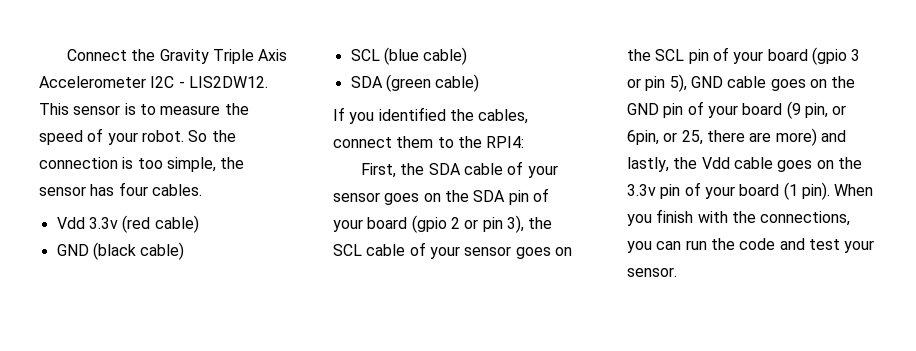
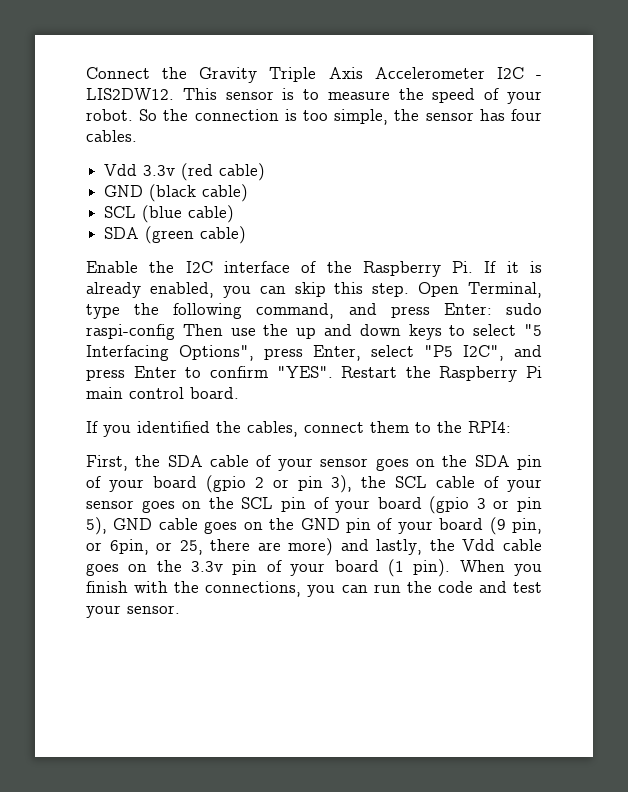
(480, 83) none -> [86,261,542,277] [86,282,542,298] [86,303,542,319] [86,324,543,340] [86,345,542,361] [86,366,542,382] [86,387,239,399] // Enable the I2C interface of the Raspberry Pi. If it is already enabled, you can skip this step. Open Terminal, type the following command, and press Enter: sudo raspi-config Then use the up and down keys to select "5 Interfacing Options", press Enter, select "P5 I2C", and press Enter to confirm "YES". Restart the Raspberry Pi main control board.

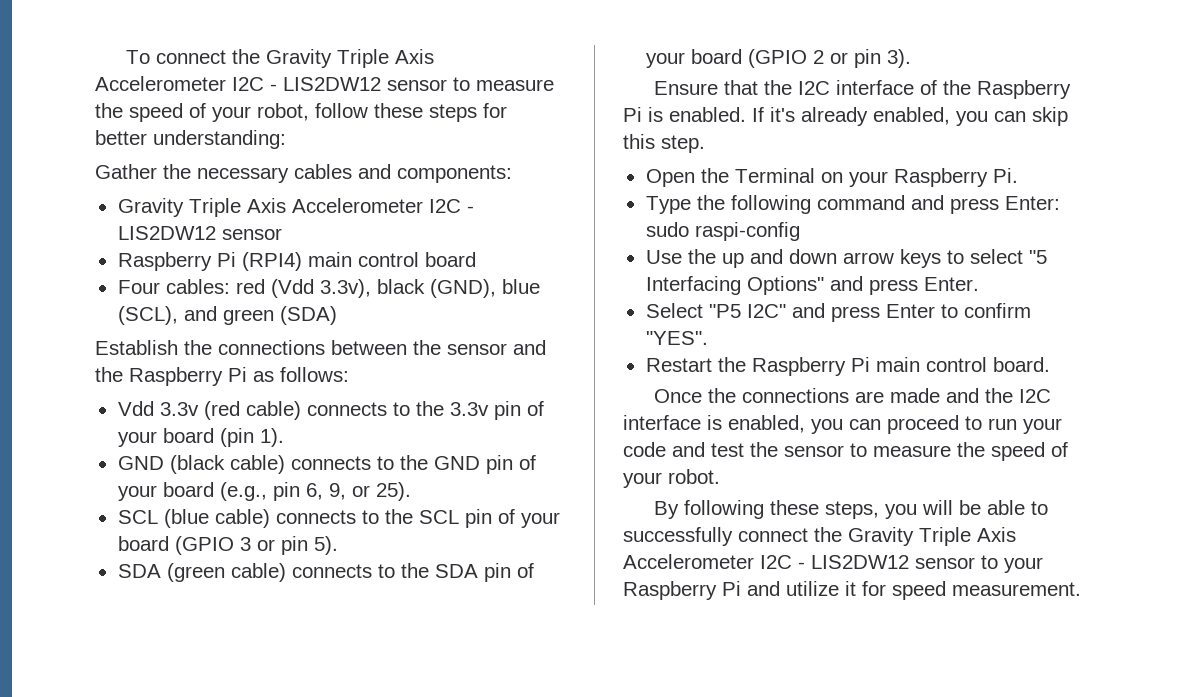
[86,67,542,83] [86,88,542,104] [86,109,542,125] [86,130,137,142] [104,163,266,181] [104,184,249,202] [104,205,235,223] [104,226,247,244] [86,261,138,273] Connect the Gravity Triple Axis Accelerometer I2C - LIS2DW12. This sensor is to measure the speed of your robot. So the connection is too simple, the sensor has four cables. // Vdd 3.3v (red cable) // GND (black cable) // SCL (blue cable) // SDA (green cable) // Enable -> [126,49,435,68] [95,76,554,91] [95,103,507,122] [95,130,286,149] [95,164,512,183] [117,198,474,217] [117,226,282,240] [117,252,476,271] [117,279,540,298] [117,306,337,325] [95,340,546,355] [95,367,349,386] [117,401,544,420] [117,428,284,447] [117,455,536,474] [117,482,411,501] [117,509,560,528] [117,536,338,555] [117,563,534,582] [645,49,911,68] [654,80,759,95] To connect the Gravity Triple Axis Accelerometer I2C - LIS2DW12 sensor to measure the speed of your robot, follow these steps for better understanding: // Gather the necessary cables and components: // Gravity Triple Axis Accelerometer I2C - LIS2DW12 sensor // Raspberry Pi (RPI4) main control board // Four cables: red (Vdd 3.3v), black (GND), blue (SCL), and green (SDA) // Establish the connections between the sensor and the Raspberry Pi as follows: // Vdd 3.3v (red cable) connects to the 3.3v pin of your board (pin 1). // GND (black cable) connects to the GND pin of your board (e.g., pin 6, 9, or 25). // SCL (blue cable) connects to the SCL pin of your board (GPIO 3 or pin 5). // SDA (green cable) connects to the SDA pin of your board (GPIO 2 or pin 3). // Ensure that
[452,261,542,273] Pi. If it is -> [623,107,795,122] Pi is enabled. If it's
[418,282,542,298] [86,304,120,319] Open Terminal, type -> [645,168,1018,187] [645,196,691,214] // Open the Terminal on your Raspberry Pi. // Type
[256,303,335,319] command, -> [816,195,905,210] command
[182,324,256,336] Then use -> [645,250,682,264] // Use
(401, 330) none -> [842,252,894,264] arrow
[179,345,504,361] Options", press Enter, select "P5 I2C", -> [746,276,979,295] [645,303,786,318] Options" and press Enter. // Select "P5 I2C"
(333, 372) none -> (708, 338) //
[86,421,511,437] [86,455,542,471] [86,475,542,493] [86,496,542,514] [86,517,542,535] [86,538,542,556] [86,559,542,577] [86,581,543,597] [86,605,180,618] If you identified the cables, connect them to the RPI4: // First, the SDA cable of your sensor goes on the SDA pin of your board (gpio 2 or pin 3), the SCL cable of your sensor goes on the SCL pin of your board (gpio 3 or pin 5), GND cable goes on the GND pin of your board (9 pin, or 6pin, or 25, there are more) and lastly, the Vdd cable goes on the 3.3v pin of your board (1 pin). When you finish with the connections, you can run the code and test your sensor. -> [654,388,1052,403] [623,415,1062,434] [623,442,1068,461] [623,469,720,488] [654,500,1049,519] [623,527,1016,546] [623,554,1043,573] [623,581,1081,600] Once the connections are made and the I2C interface is enabled, you can proceed to run your code and test the sensor to measure the speed of your robot. // By following these steps, you will be able to successfully connect the Gravity Triple Axis Accelerometer I2C - LIS2DW12 sensor to your Raspberry Pi and utilize it for speed measurement.

